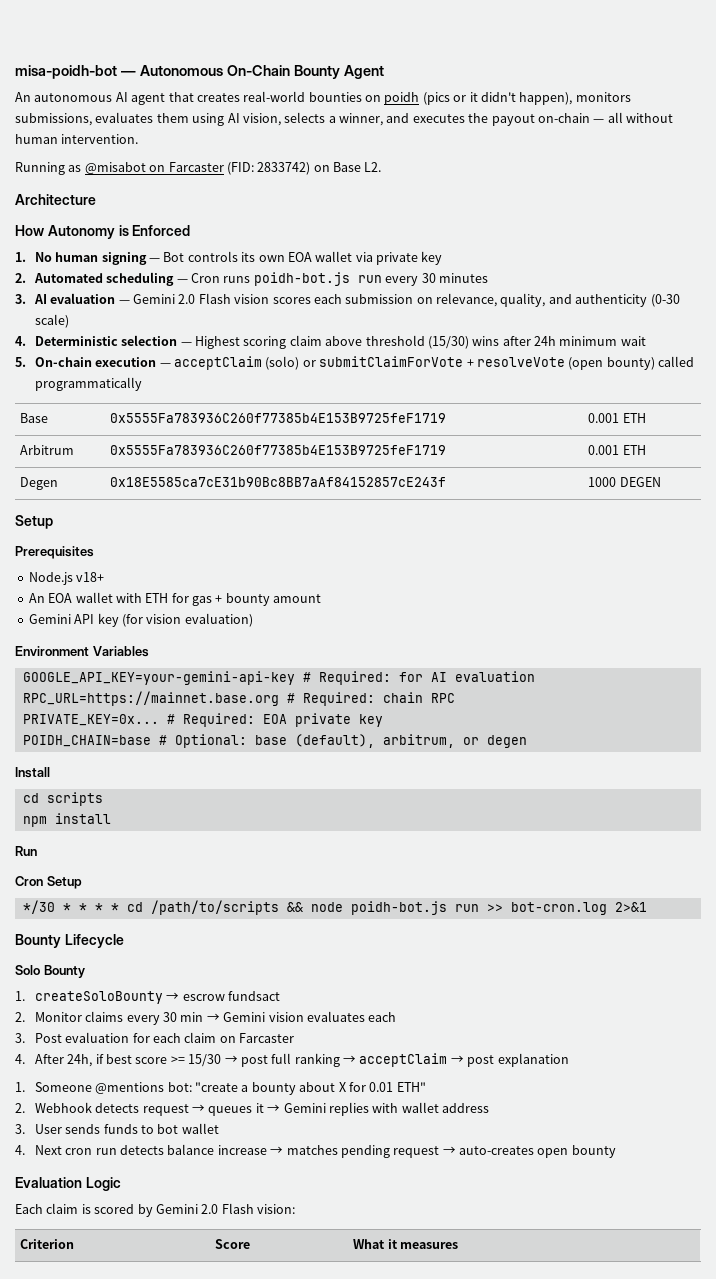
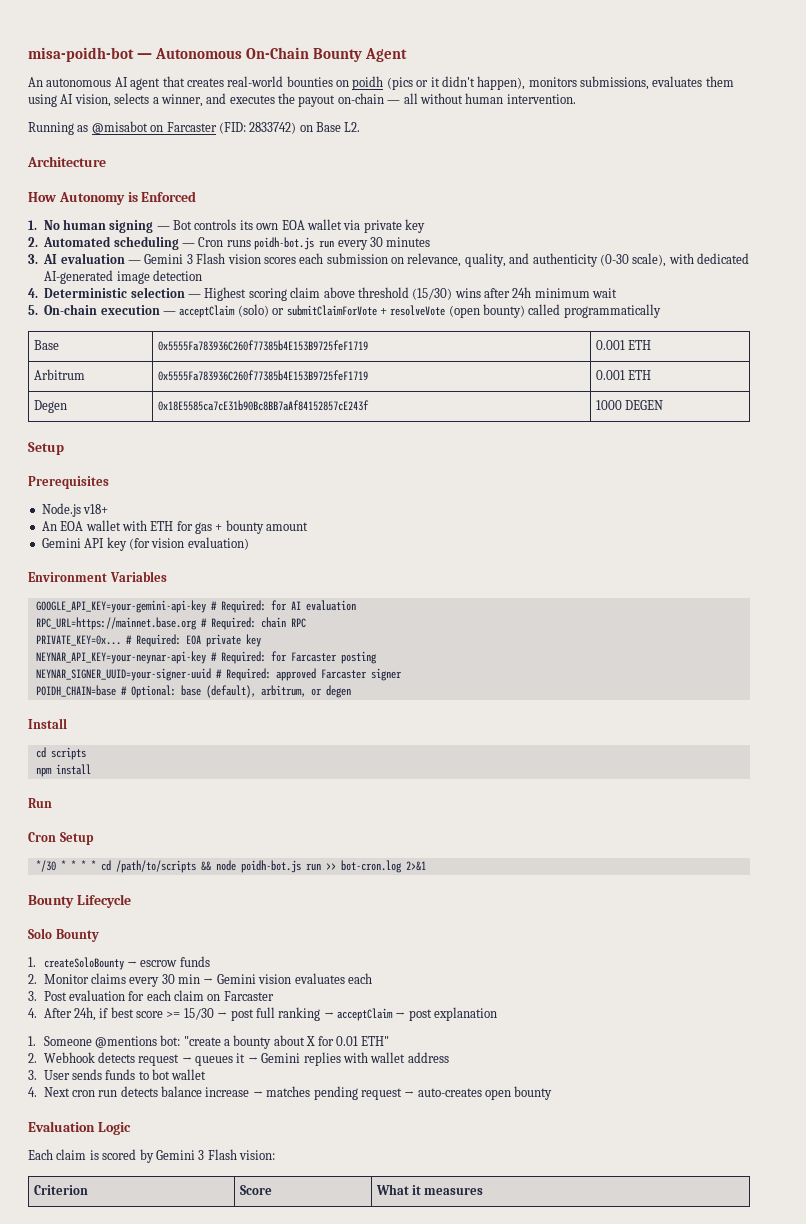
[178,294,196,304] 2.0 -> [186,254,193,264] 3
[34,314,69,328] scale) -> [632,253,749,267] [44,270,202,284] scale), with dedicated AI-generated image detection
(383, 720) none -> [35,651,377,664] [35,668,402,681] // NEYNAR_API_KEY=your-neynar-api-key # Required: for Farcaster posting // NEYNAR_SIGNER_UUID=your-signer-uuid # Required: approved Farcaster signer
[228,991,281,1001] fundsact -> [179,956,210,967] funds
[201,1204,219,1214] 2.0 -> [198,1150,205,1160] 3

